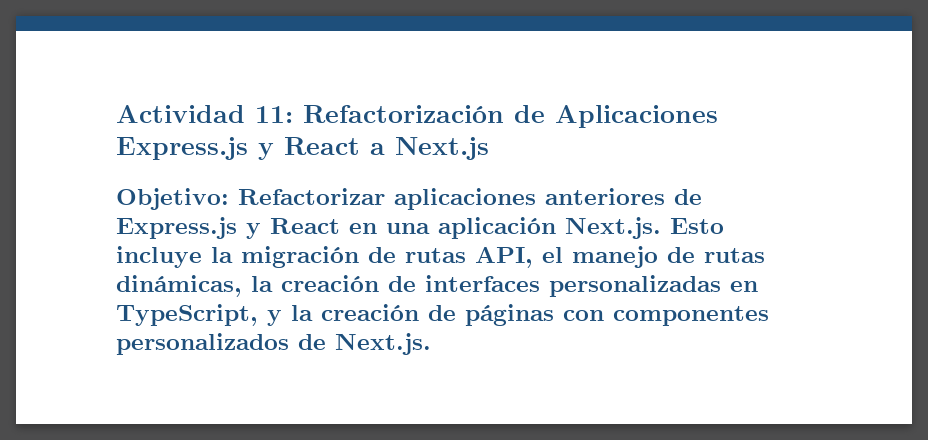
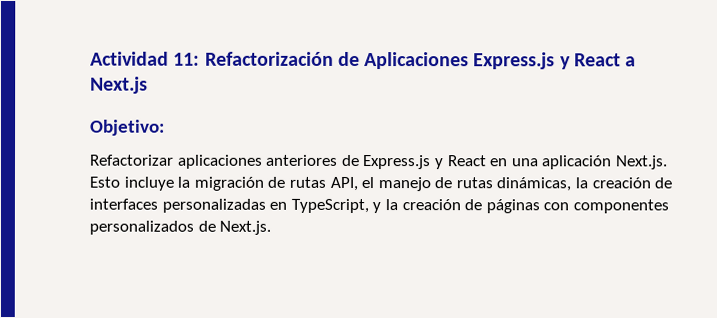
(229, 199) none -> (165, 127) //

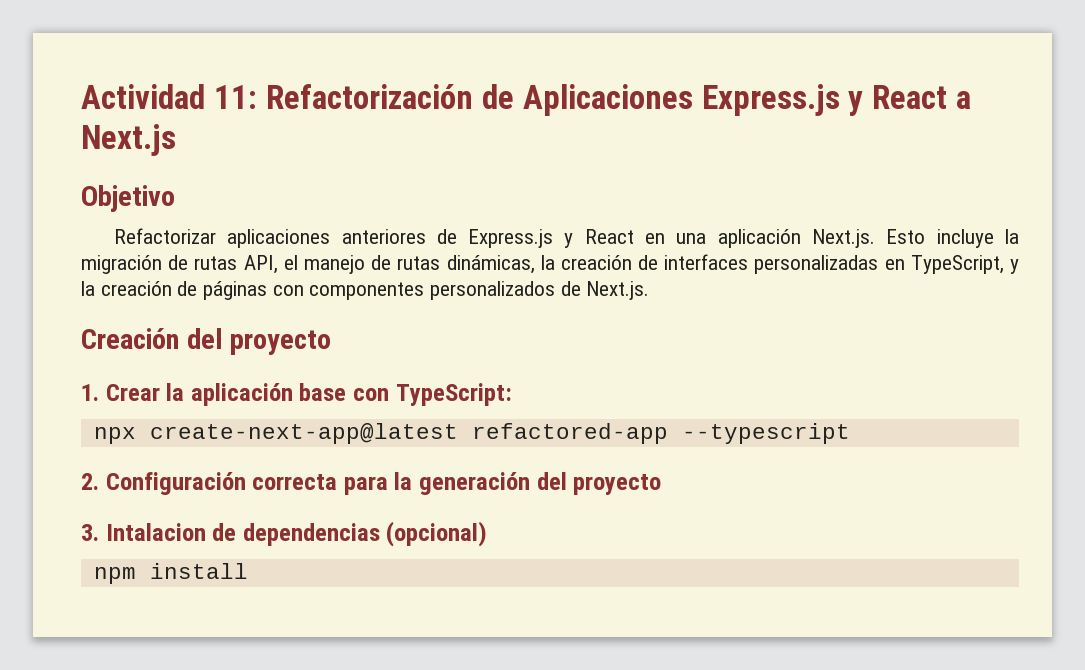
[90,119,165,136] Objetivo: -> [81,185,175,212] Objetivo
(272, 227) none -> [81,328,332,355] [81,383,512,406] [93,423,850,444] [81,472,662,495] [81,521,488,547] [93,563,248,584] // Creación del proyecto // 1. Crear la aplicación base con TypeScript: // npx create-next-app@latest refactored-app --typescript // 2. Configuración correcta para la generación del proyecto // 3. Intalacion de dependencias (opcional) // npm install

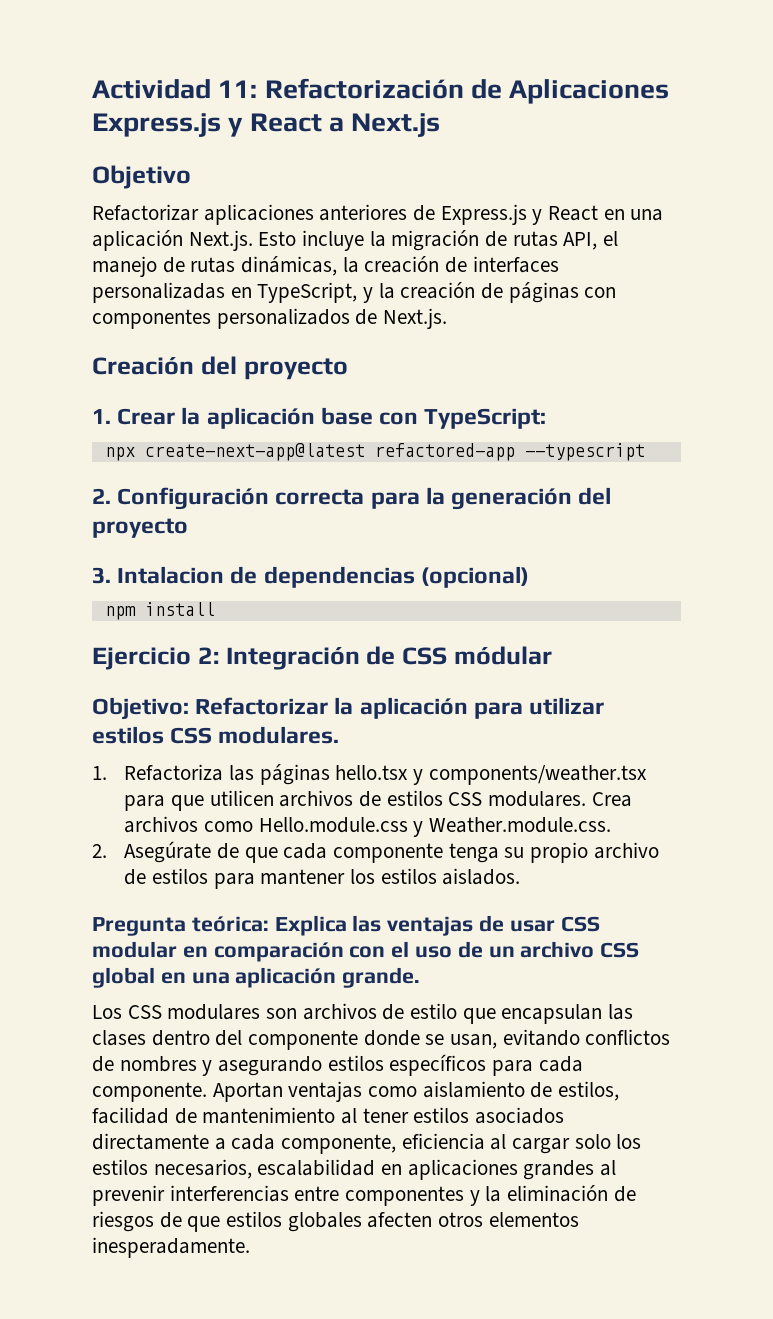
(248, 571) none -> [92,646,552,670] [92,697,605,720] [92,726,340,744] [92,764,647,785] [124,790,632,811] [124,816,612,837] [92,841,659,863] [124,868,521,889] [92,915,600,936] [92,941,640,962] [92,967,421,988] [92,1003,634,1024] [92,1029,671,1050] [92,1054,583,1076] [92,1081,620,1102] [92,1107,565,1124] [92,1133,642,1154] [92,1159,617,1180] [92,1185,636,1206] [92,1211,579,1232] [92,1237,250,1258] // Ejercicio 2: Integración de CSS módular // Objetivo: Refactorizar la aplicación para utilizar estilos CSS modulares. // 1. Refactoriza las páginas hello.tsx y components/weather.tsx para que utilicen archivos de estilos CSS modulares. Crea archivos como Hello.module.css y Weather.module.css. // 2. Asegúrate de que cada componente tenga su propio archivo de estilos para mantener los estilos aislados. // Pregunta teórica: Explica las ventajas de usar CSS modular en comparación con el uso de un archivo CSS global en una aplicación grande. // Los CSS modulares son archivos de estilo que encapsulan las clases dentro del componente donde se usan, evitando conflictos de nombres y asegurando estilos específicos para cada componente. Aportan ventajas como aislamiento de estilos, facilidad de mantenimiento al tener estilos asociados directamente a cada componente, eficiencia al cargar solo los estilos necesarios, escalabilidad en aplicaciones grandes al prevenir interferencias entre componentes y la eliminación de riesgos de que estilos globales afecten otros elementos inesperadamente.

